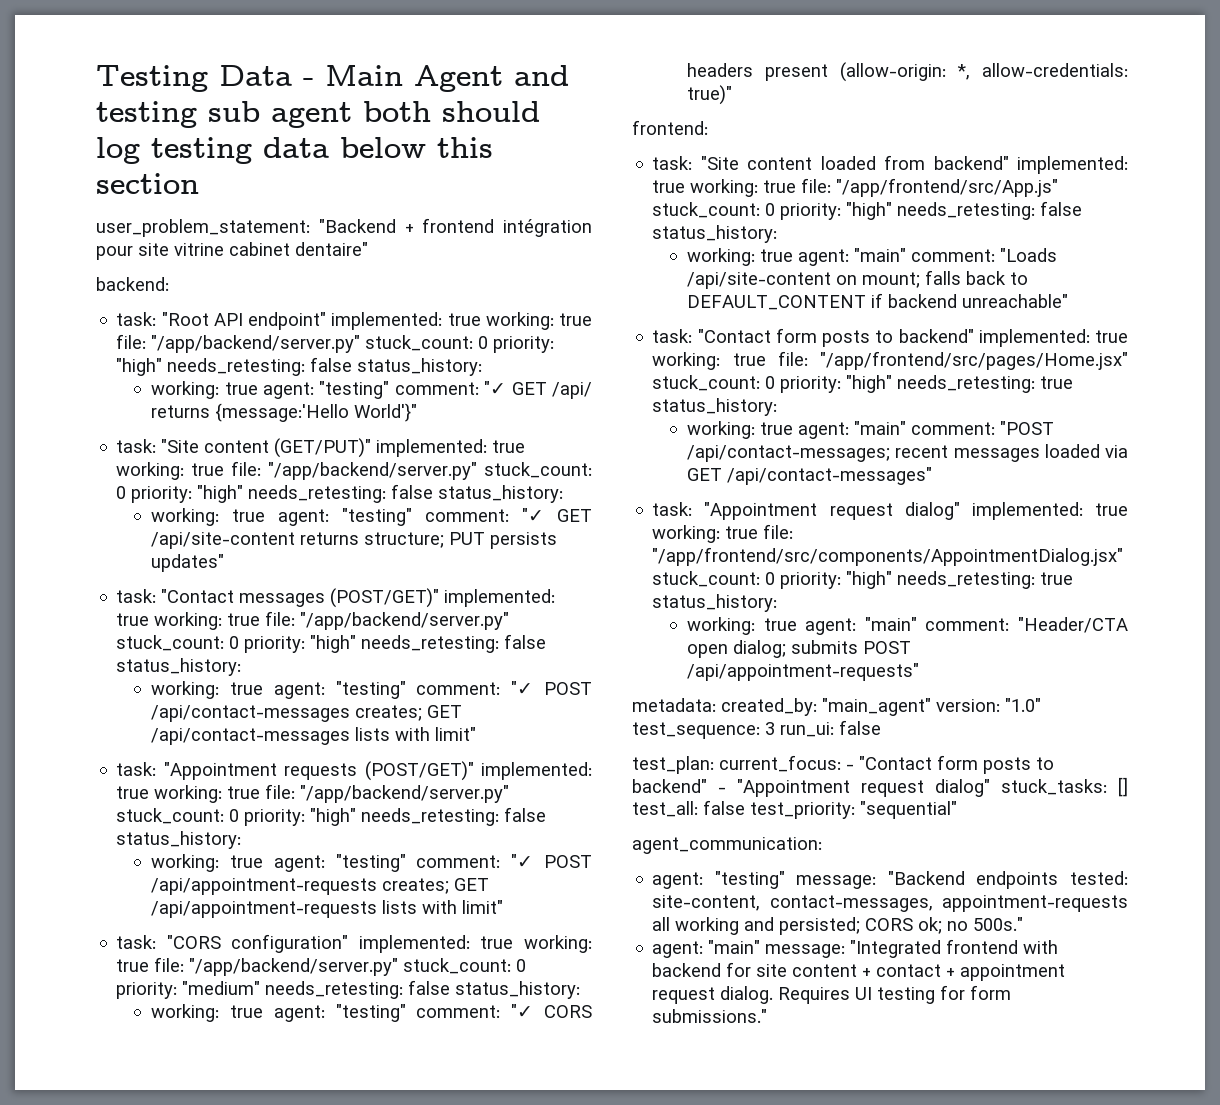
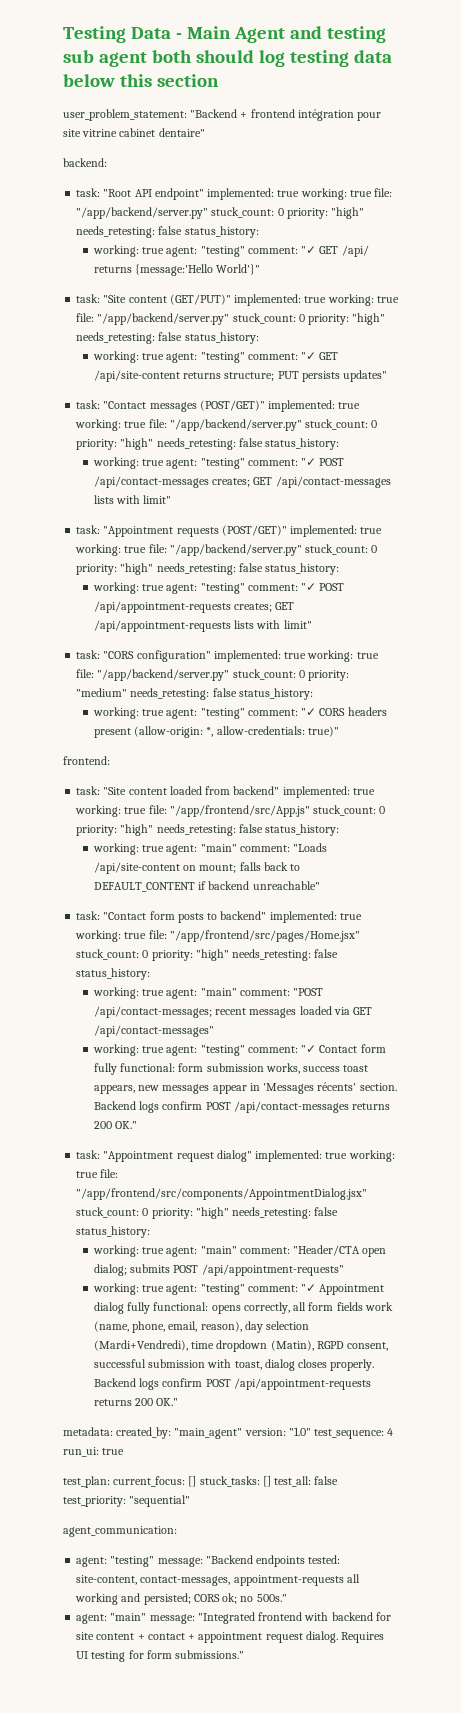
[1040,376,1074,389] true -> [314,949,339,958] false
(933, 476) none -> [92,1044,386,1056] [93,1063,369,1075] [93,1082,397,1094] [93,1101,391,1113] [93,1121,138,1129] // working: true agent: "testing" comment: "✓ Contact form fully functional: form submission works, success toast appears, new messages appear in 'Messages récents' section. Backend logs confirm POST /api/contact-messages returns 200 OK."
[1040,572,1074,585] true -> [314,1207,339,1216] false
(920, 672) none -> [92,1283,385,1295] [93,1302,393,1314] [93,1321,310,1333] [93,1340,389,1352] [93,1359,375,1371] [93,1378,371,1390] [93,1398,179,1406] // working: true agent: "testing" comment: "✓ Appointment dialog fully functional: opens correctly, all form fields work (name, phone, email, reason), day selection (Mardi+Vendredi), time dropdown (Matin), RGPD consent, successful submission with toast, dialog closes properly. Backend logs confirm POST /api/appointment-requests returns 200 OK."
[765,720,881,737] 3 run_ui: false -> [387,1428,394,1436] [63,1447,125,1457] 4 run_ui: true
[846,755,1054,774] [632,779,990,797] - "Contact form posts to backend" - "Appointment request dialog" -> [188,1476,197,1487] []

